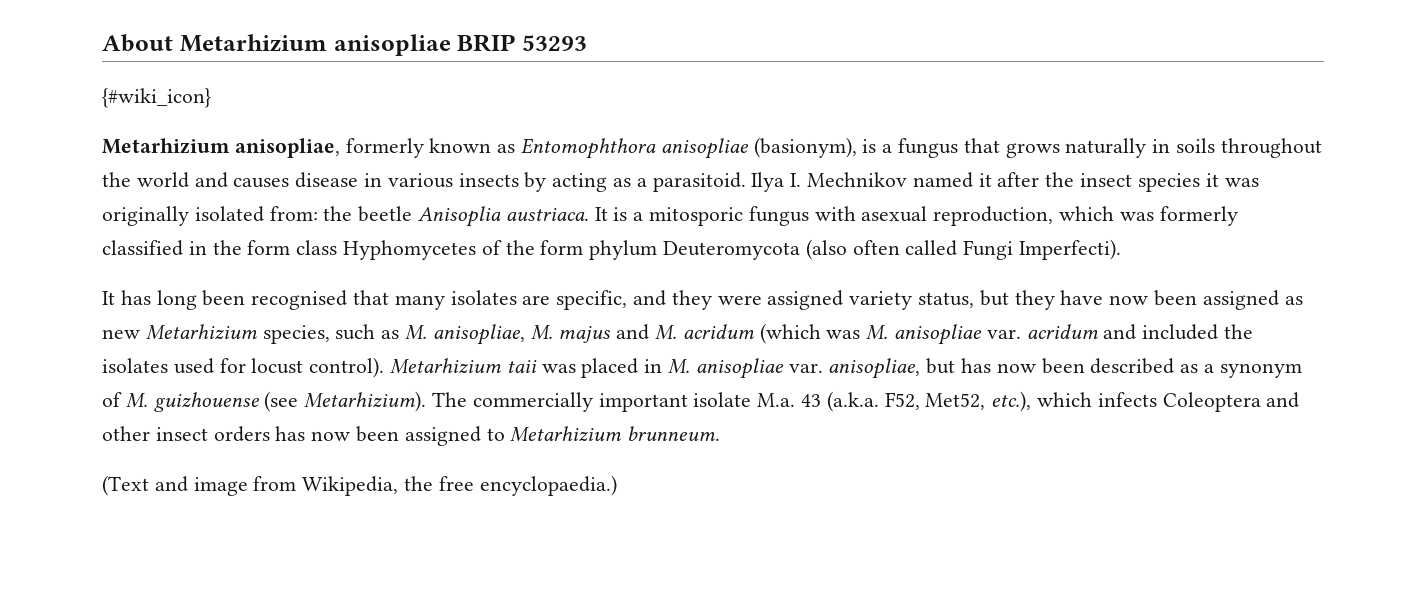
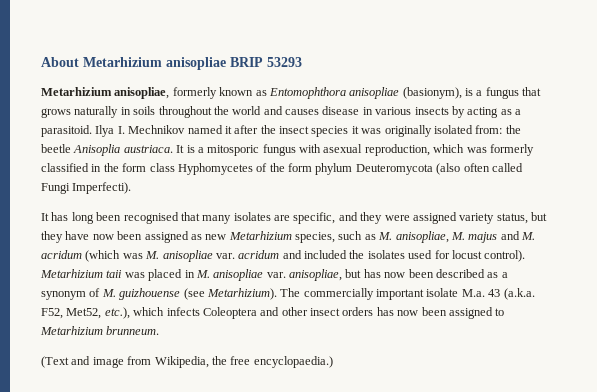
[102,88,211,108] // {#wiki_icon} -> (302, 62) none

